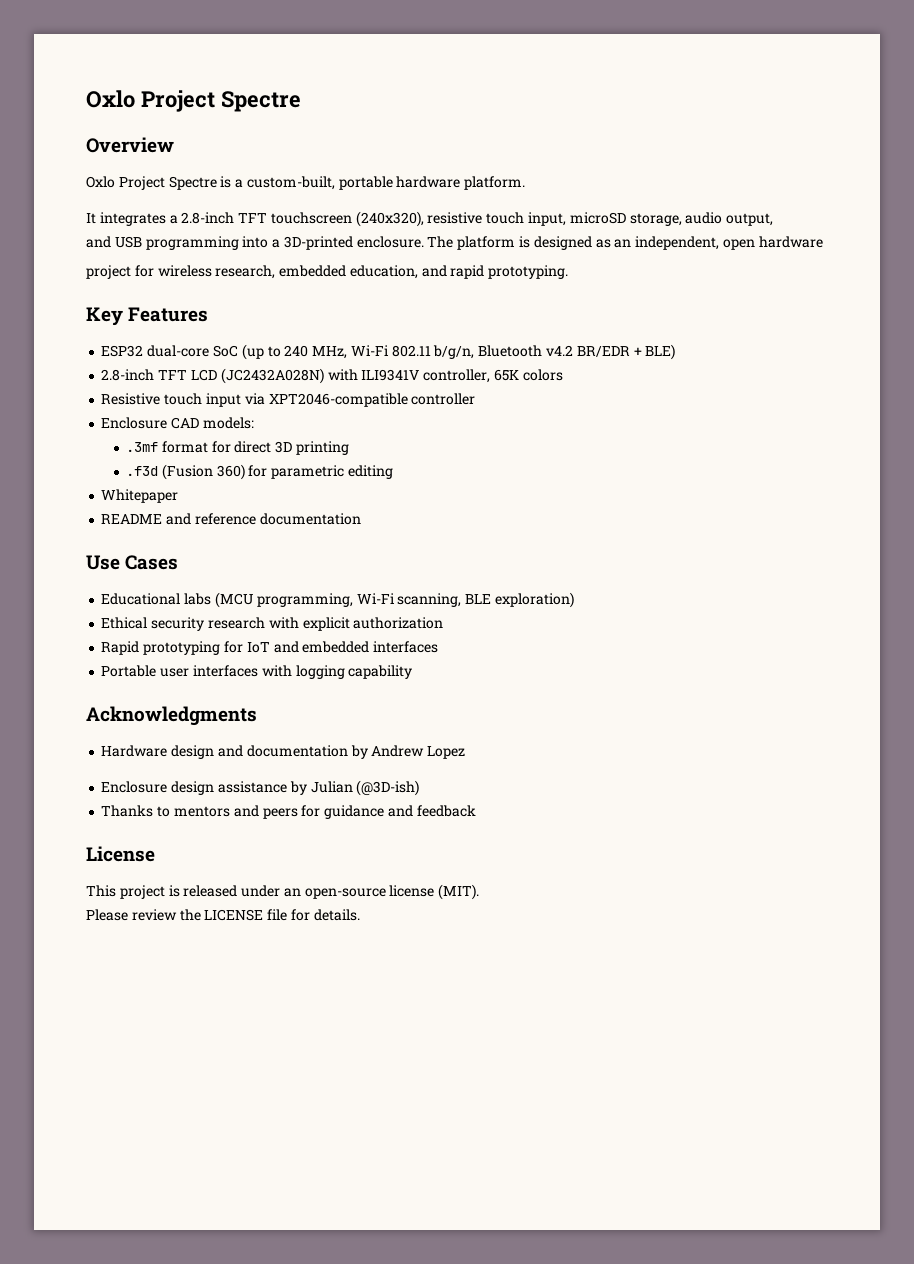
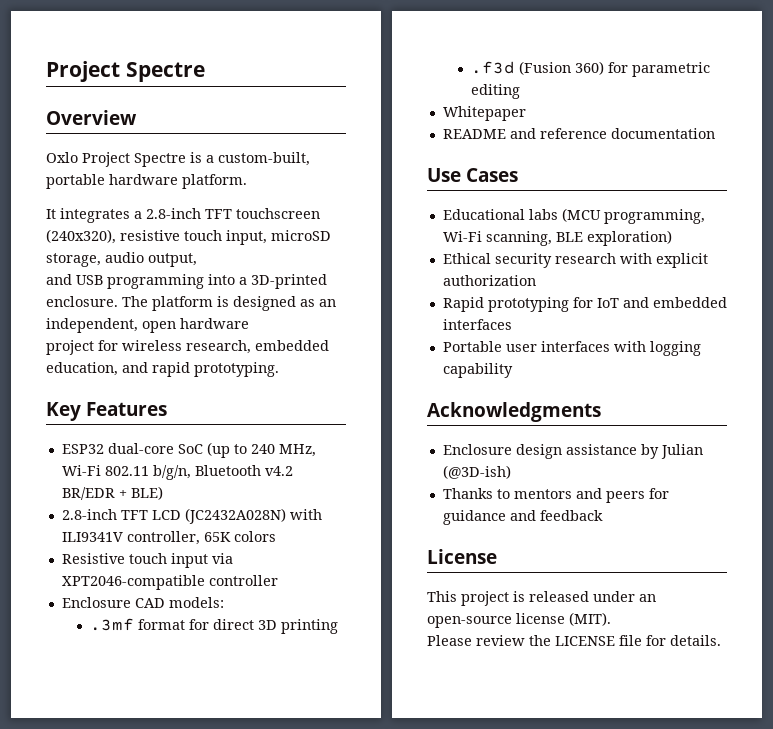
[86,90,135,108] Oxlo -> (46, 71) none
[101,745,466,759] // Hardware design and documentation by Andrew Lopez -> (601, 412) none

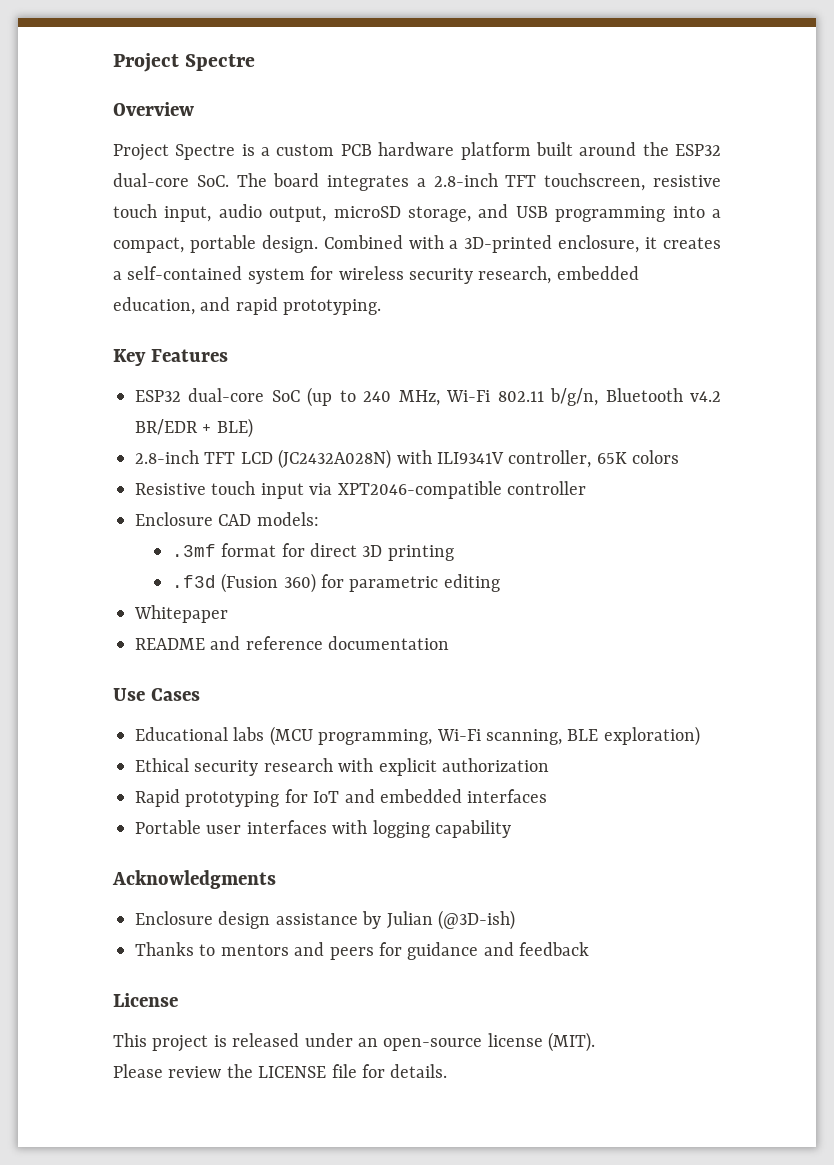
[46,152,78,163] Oxlo -> (194, 109) none
[218,152,310,166] [46,174,247,189] [46,209,56,219] custom-built, portable hardware platform. // It -> [276,142,722,160] [113,173,320,187] custom PCB hardware platform built around the ESP32 dual-core SoC. The board
[236,208,320,219] [46,229,116,244] touchscreen (240x320), -> [544,173,646,191] touchscreen,
[271,230,331,241] [46,252,197,267] microSD storage, audio output, // -> [218,204,471,222] audio output, microSD storage,
[251,274,327,289] [46,296,336,311] [46,318,249,333] [46,340,94,355] 3D-printed enclosure. The platform is designed as an independent, open hardware // project -> [113,235,722,253] [113,266,305,284] compact, portable design. Combined with a 3D-printed enclosure, it creates a self-contained system
(182, 345) none -> [409,268,473,284] security

